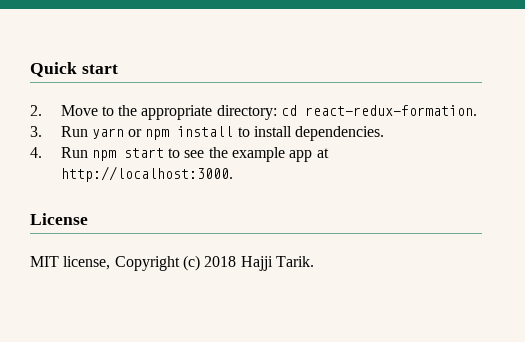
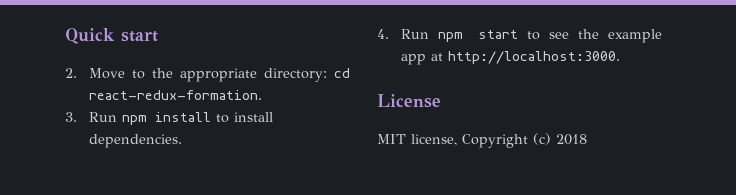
[91,128,143,139] yarn or -> (118, 117) none
[240,256,314,271] Hajji Tarik. -> (587, 139) none

